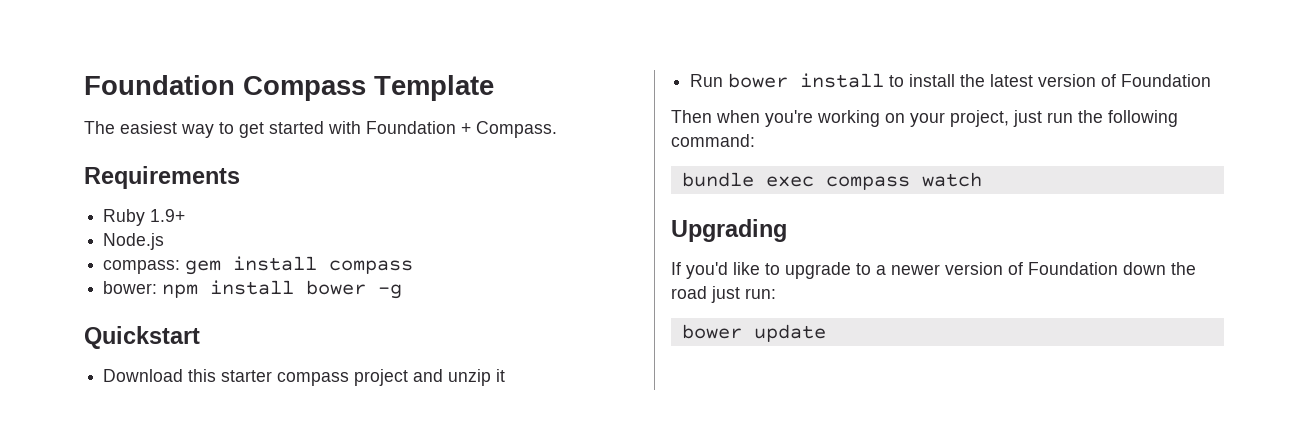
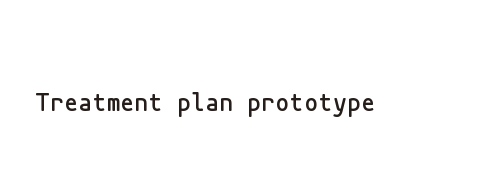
[84,75,494,101] [84,121,557,138] [84,166,240,189] [103,209,186,226] [103,233,165,250] [103,256,414,275] [103,280,403,299] [84,326,200,349] [103,369,506,386] [690,73,1212,88] [671,110,1178,127] [671,134,755,147] [681,172,982,190] [671,219,787,242] [671,262,1196,279] [671,286,776,303] [681,324,826,342] Foundation Compass Template // The easiest way to get started with Foundation + Compass. // Requirements // Ruby 1.9+ // Node.js // compass: gem install compass // bower: npm install bower -g // Quickstart // Download this starter compass project and unzip it // Run bower install to install the latest version of Foundation // Then when you're working on your project, just run the following command: // bundle exec compass watch // Upgrading // If you'd like to upgrade to a newer version of Foundation down the road just run: // bower update -> [35,92,375,117] Treatment plan prototype

